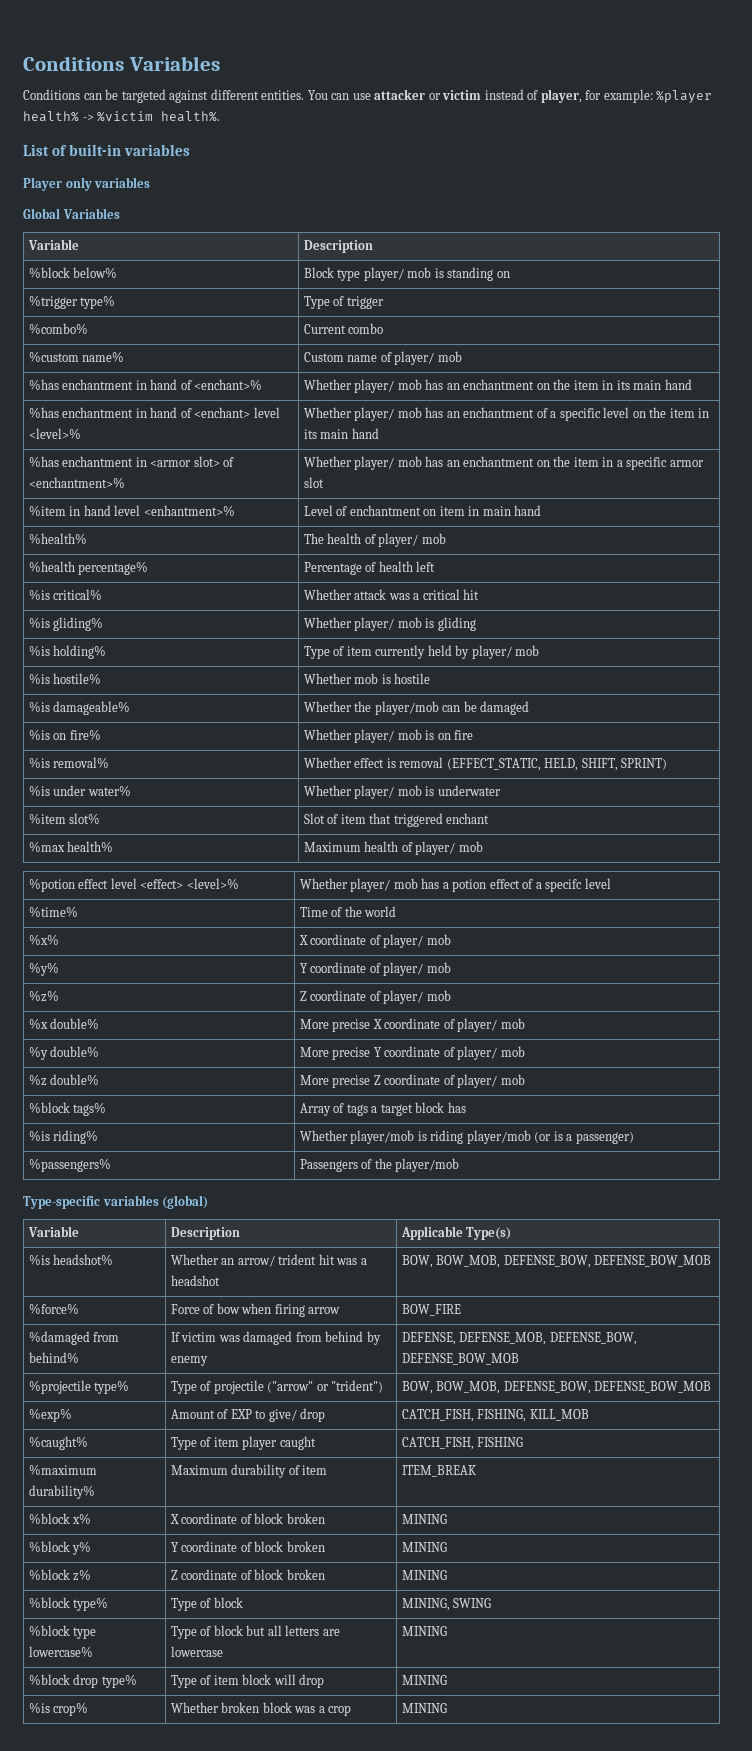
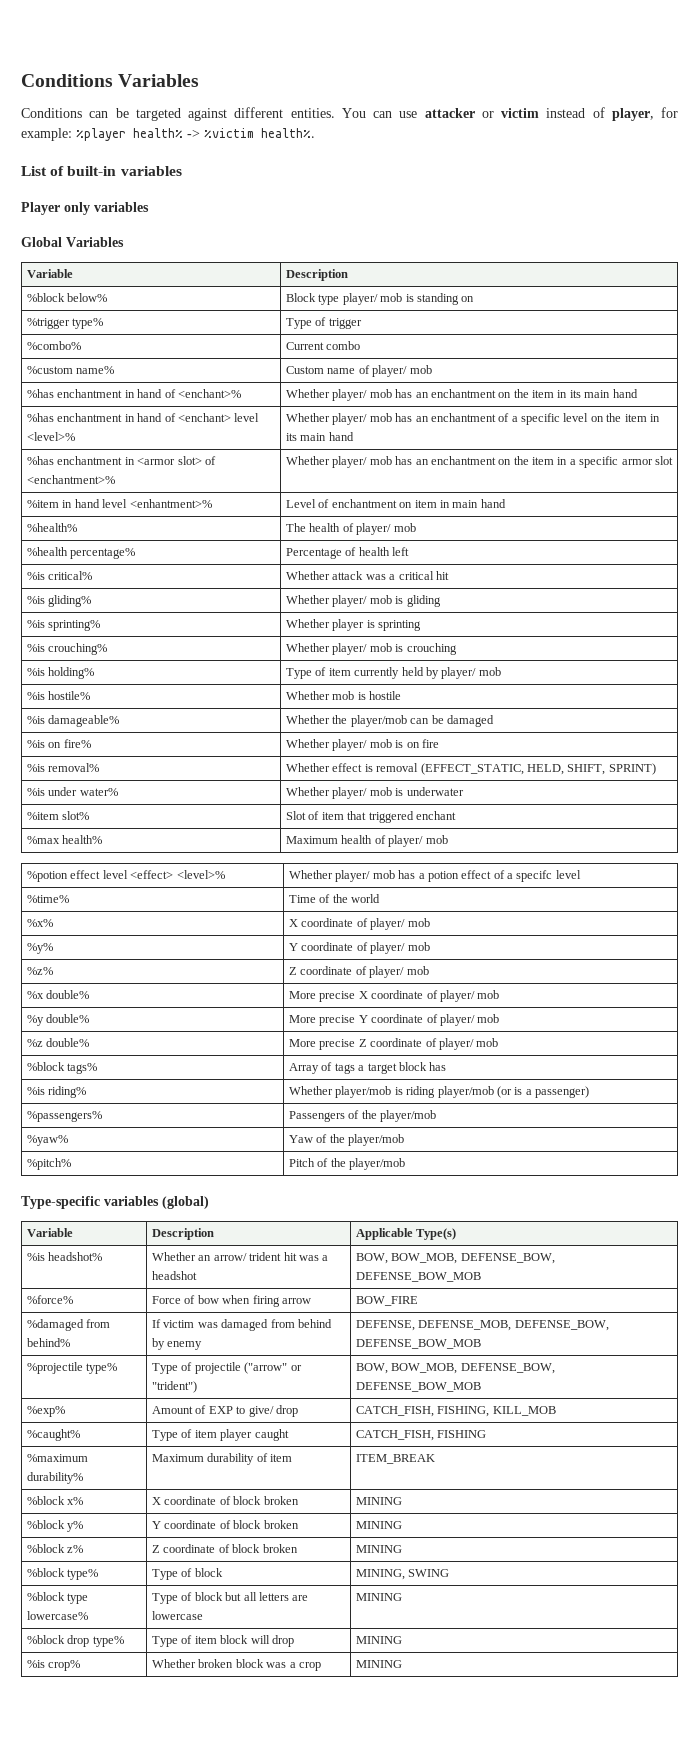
(476, 624) none -> [27,620,101,631] [286,619,422,631] [27,643,108,655] [286,643,457,655] // %is sprinting% | Whether player is sprinting // %is crouching% | Whether player/ mob is crouching
(460, 1165) none -> [27,1135,69,1146] [289,1134,405,1146] [27,1158,72,1170] [289,1158,406,1170] // %yaw% | Yaw of the player/mob // %pitch% | Pitch of the player/mob

